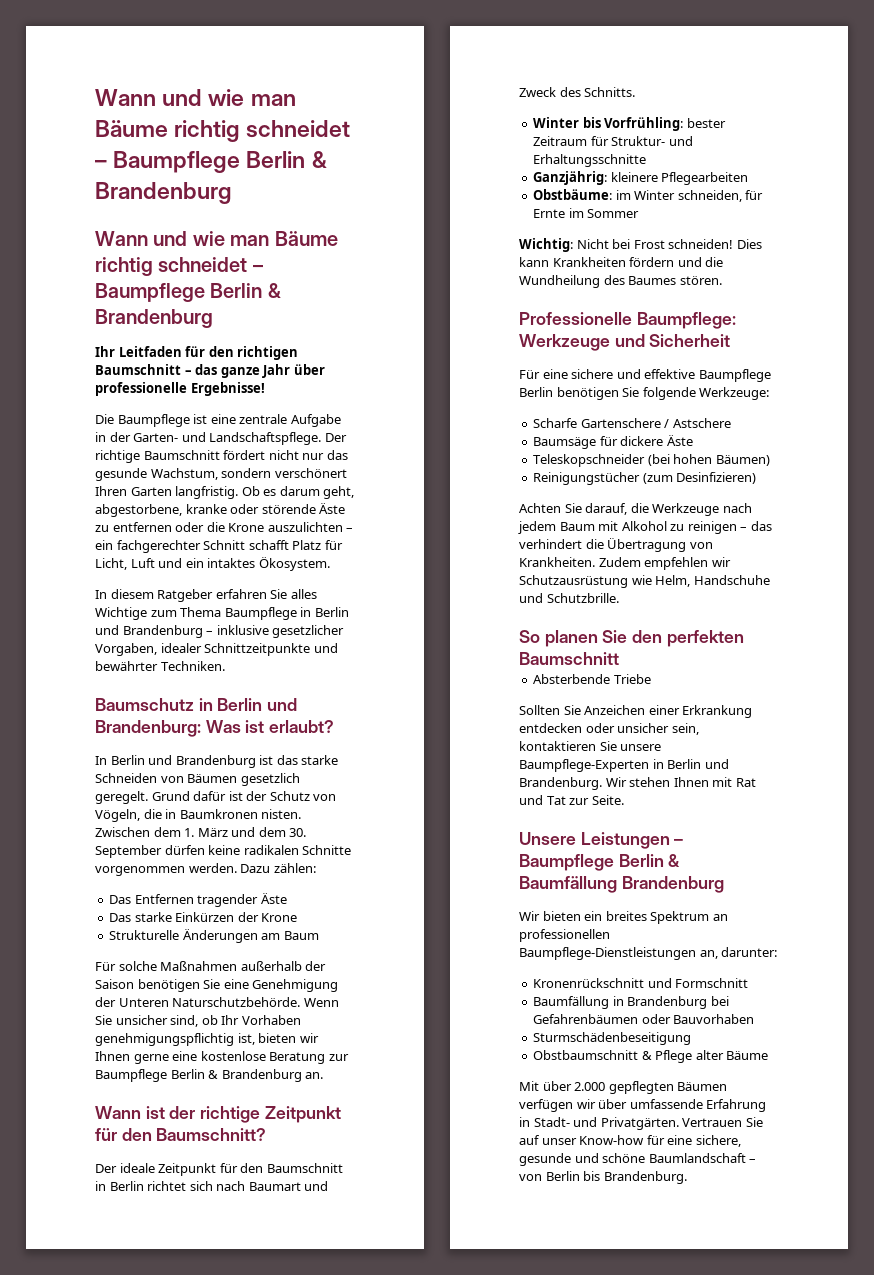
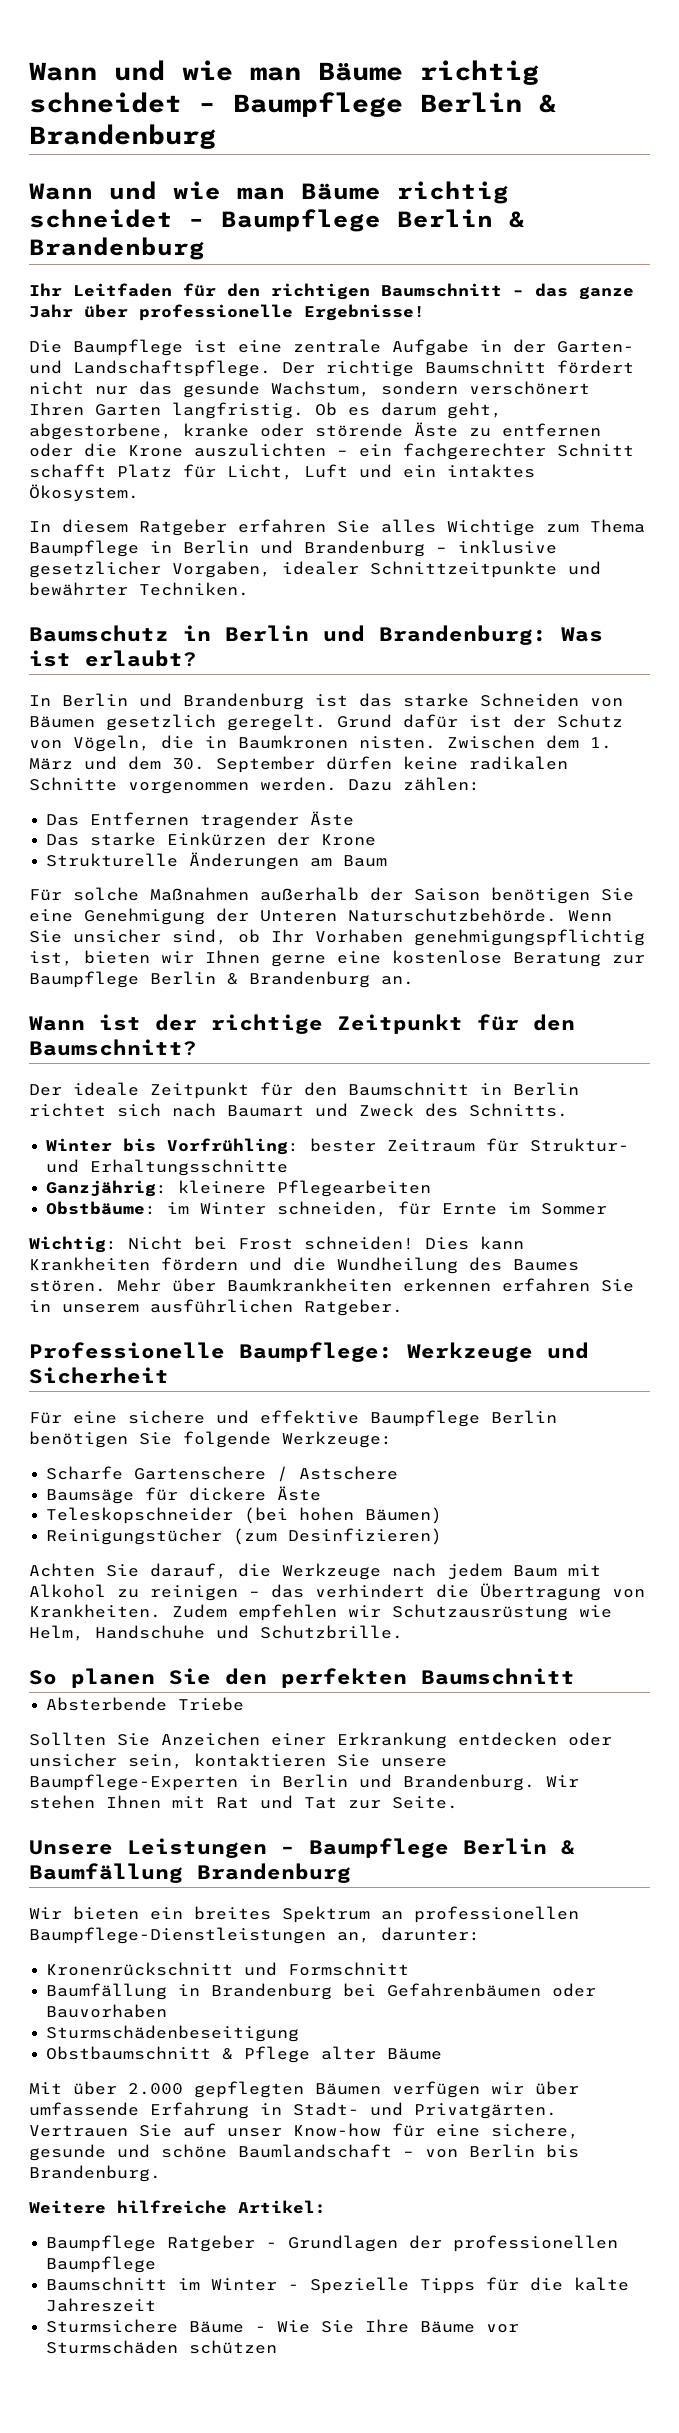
(722, 280) none -> [117,1278,634,1292] [29,1299,403,1316] Mehr über Baumkrankheiten erkennen erfahren Sie in unserem ausführlichen Ratgeber.
(687, 1177) none -> [29,2200,326,2214] [46,2235,619,2252] [46,2256,157,2273] [46,2277,630,2294] [46,2298,157,2312] [46,2319,520,2333] [46,2340,278,2354] // Weitere hilfreiche Artikel: // Baumpflege Ratgeber - Grundlagen der professionellen Baumpflege // Baumschnitt im Winter - Spezielle Tipps für die kalte Jahreszeit // Sturmsichere Bäume - Wie Sie Ihre Bäume vor Sturmschäden schützen

